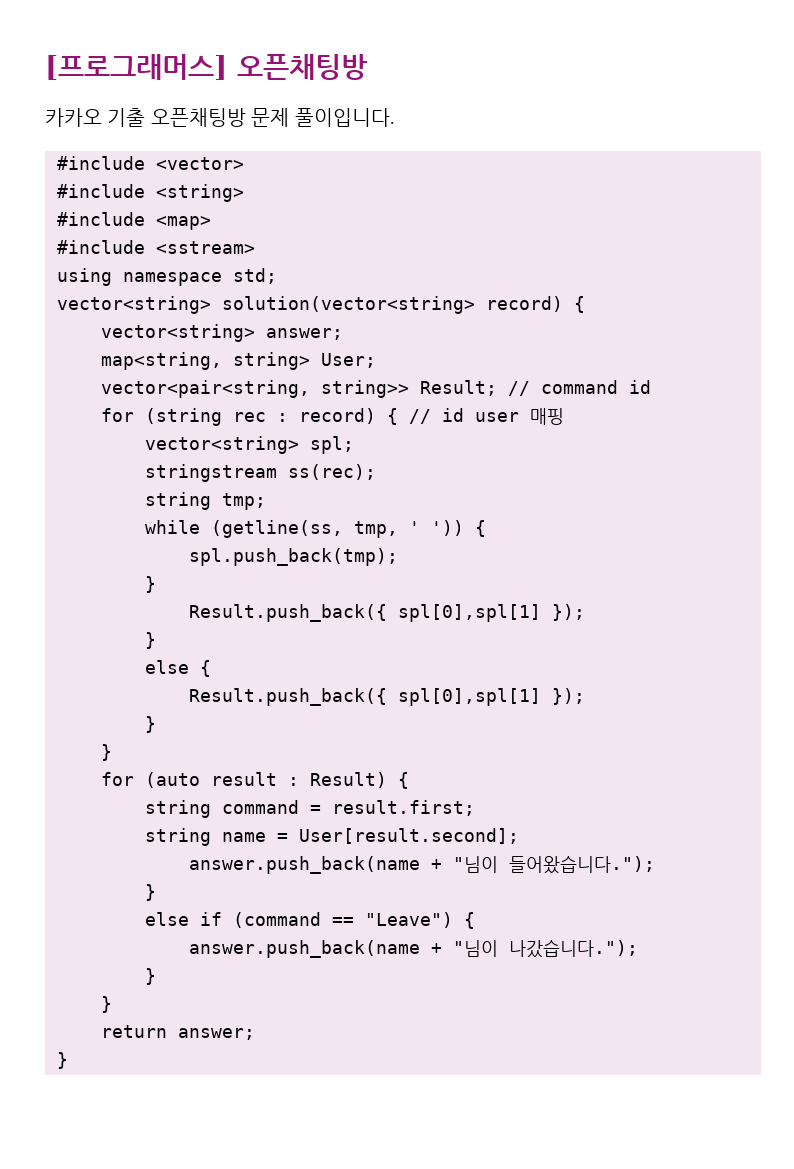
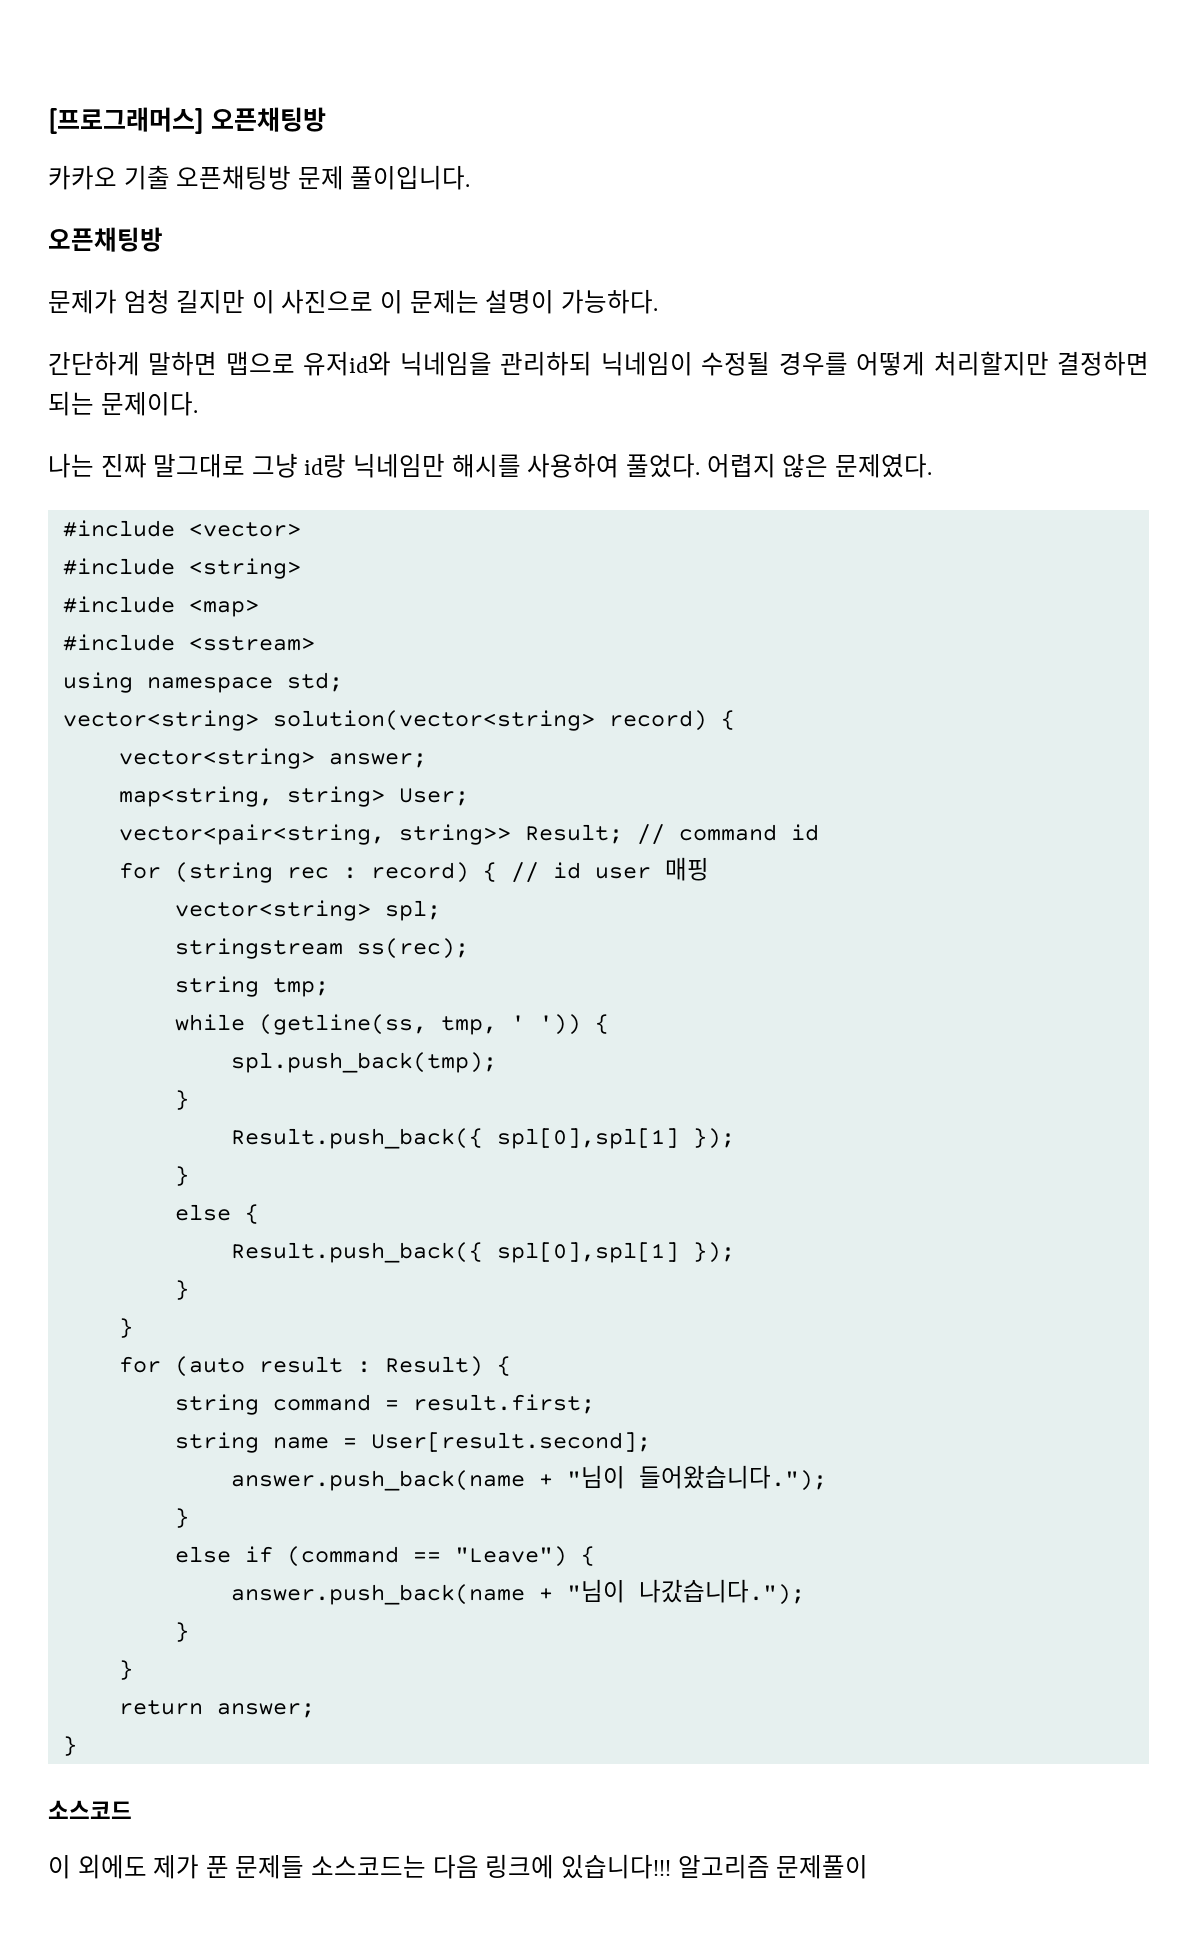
(394, 117) none -> [48,227,163,252] [48,289,658,314] [48,351,1150,376] [48,391,198,416] [48,453,932,478] // 오픈채팅방 // 문제가 엄청 길지만 이 사진으로 이 문제는 설명이 가능하다. // 간단하게 말하면 맵으로 유저id와 닉네임을 관리하되 닉네임이 수정될 경우를 어떻게 처리할지만 결정하면 되는 문제이다. // 나는 진짜 말그대로 그냥 id랑 닉네임만 해시를 사용하여 풀었다. 어렵지 않은 문제였다.
(68, 1060) none -> [48,1800,132,1819] [48,1854,869,1879] // 소스코드 // 이 외에도 제가 푼 문제들 소스코드는 다음 링크에 있습니다!!! 알고리즘 문제풀이

